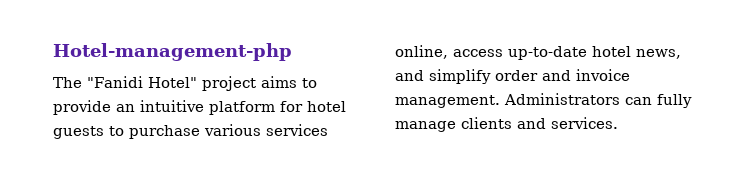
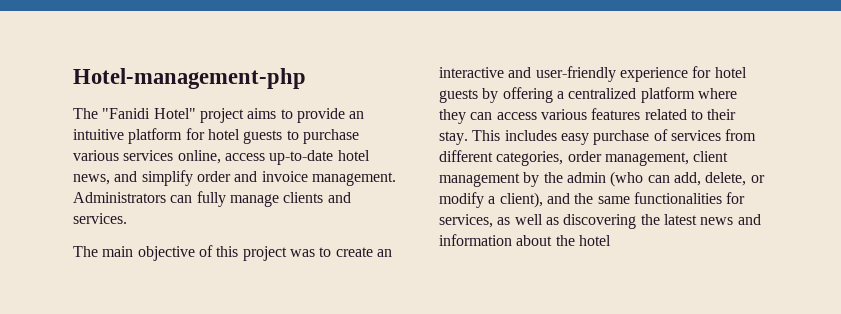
(618, 123) none -> [73,245,392,261] [439,66,747,82] [439,87,737,103] [439,108,737,124] [439,129,757,145] [439,150,729,166] [439,171,765,187] [439,192,746,208] [439,214,761,229] [439,234,611,246] // The main objective of this project was to create an interactive and user-friendly experience for hotel guests by offering a centralized platform where they can access various features related to their stay. This includes easy purchase of services from different categories, order management, client management by the admin (who can add, delete, or modify a client), and the same functionalities for services, as well as discovering the latest news and information about the hotel

